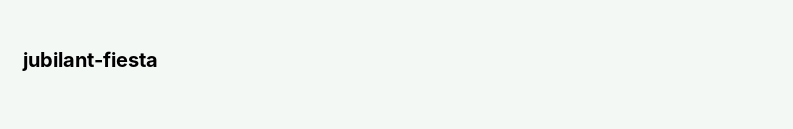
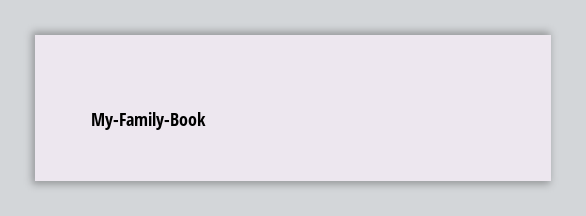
[22,51,158,71] jubilant-fiesta -> [91,112,206,130] My-Family-Book

